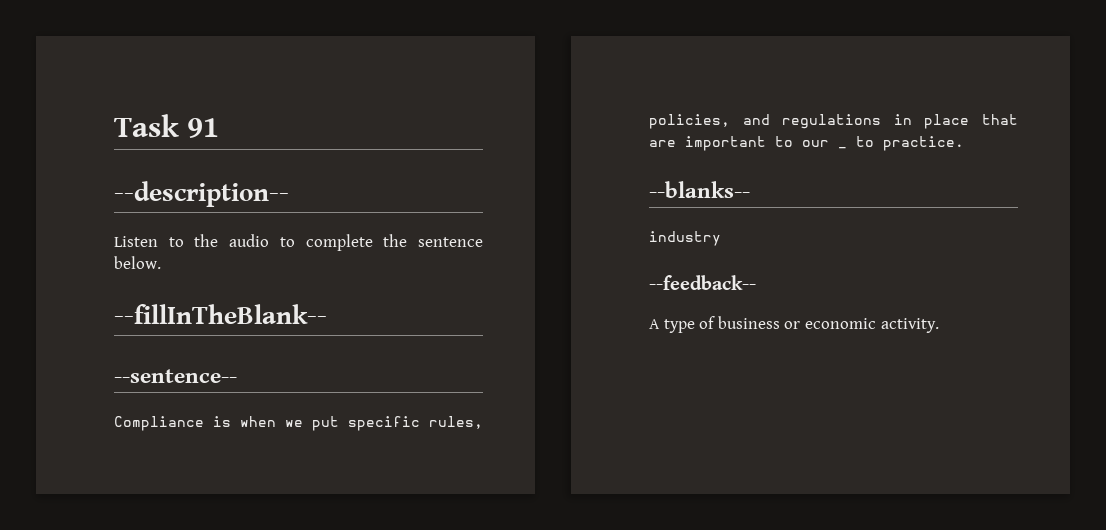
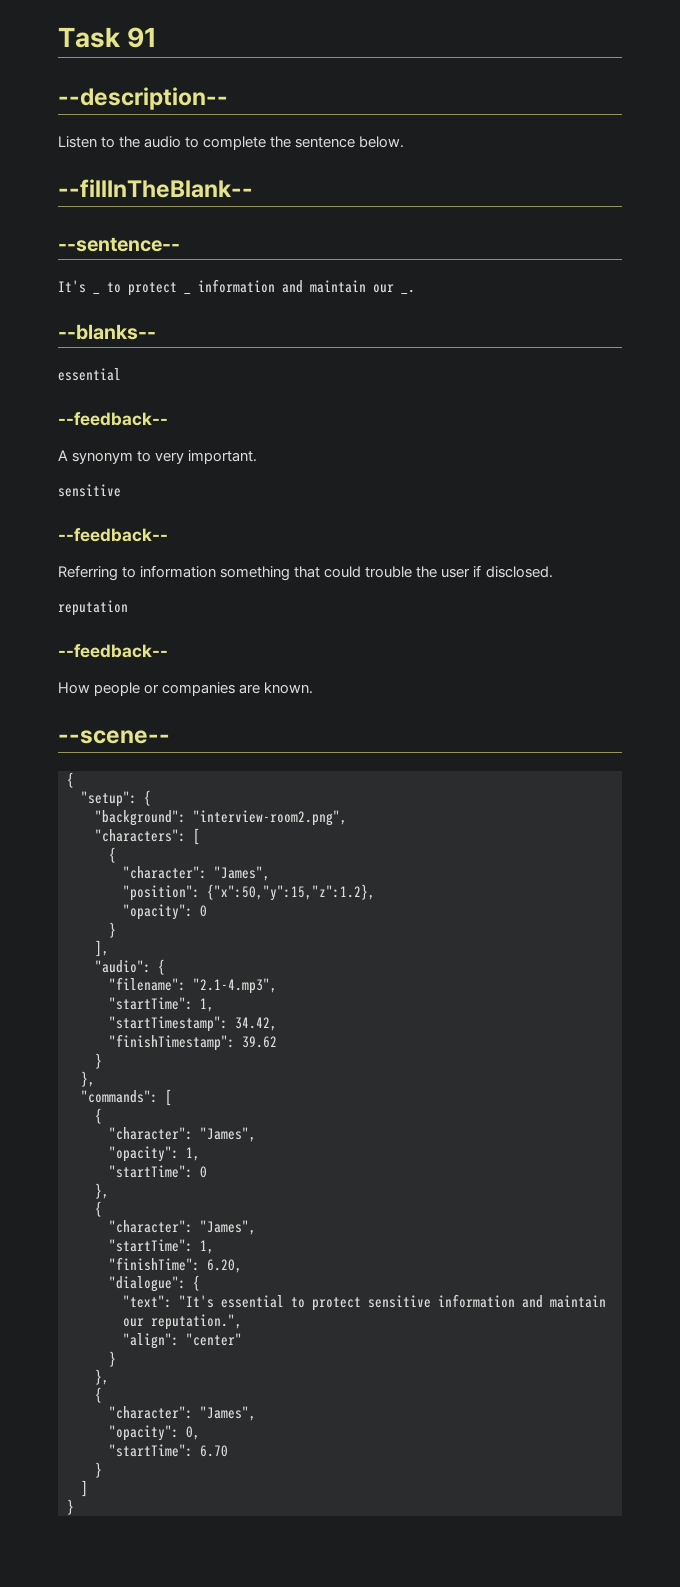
[114,416,483,431] [649,114,1018,129] [649,136,829,151] [838,147,847,149] [856,136,964,151] Compliance is when we put specific rules, policies, and regulations in place that are important to our _ to practice. -> [58,279,415,296] It's _ to protect _ information and maintain our _.
[649,231,721,246] industry -> [58,368,121,381] essential
[663,316,939,333] type of business or economic activity. -> [72,450,258,464] [58,484,121,497] [58,528,168,542] [58,565,553,581] [58,600,128,616] [58,644,168,658] [58,682,314,696] [58,730,170,744] [67,772,74,788] [81,790,151,807] [95,810,347,826] [95,828,200,845] [109,847,116,863] [123,866,270,881] [123,884,375,901] [123,904,207,920] [109,922,116,938] [95,940,109,957] [95,959,165,975] [109,977,277,994] [109,997,214,1012] [109,1016,277,1032] [109,1034,277,1051] [95,1053,102,1069] [81,1071,95,1087] [81,1089,172,1106] [95,1108,102,1124] [109,1127,256,1142] [109,1146,200,1162] [109,1165,207,1178] [95,1183,109,1199] [95,1201,102,1217] [109,1220,256,1235] [109,1239,214,1254] [109,1257,242,1273] [109,1275,200,1292] [123,1294,606,1311] [123,1314,242,1330] [123,1333,242,1349] [109,1351,116,1367] [95,1369,109,1385] [95,1387,102,1403] [109,1406,256,1421] [109,1425,200,1441] [109,1444,228,1457] [95,1462,102,1478] [81,1480,88,1497] [67,1499,74,1515] synonym to very important. // sensitive // --feedback-- // Referring to information something that could trouble the user if disclosed. // reputation // --feedback-- // How people or companies are known. // --scene-- // { // "setup": { // "background": "interview-room2.png", // "characters": [ // { // "character": "James", // "position": {"x":50,"y":15,"z":1.2}, // "opacity": 0 // } // ], // "audio": { // "filename": "2.1-4.mp3", // "startTime": 1, // "startTimestamp": 34.42, // "finishTimestamp": 39.62 // } // }, // "commands": [ // { // "character": "James", // "opacity": 1, // "startTime": 0 // }, // { // "character": "James", // "startTime": 1, // "finishTime": 6.20, // "dialogue": { // "text": "It's essential to protect sensitive information and maintain our reputation.", // "align": "center" // } // }, // { // "character": "James", // "opacity": 0, // "startTime": 6.70 // } // ] // }

